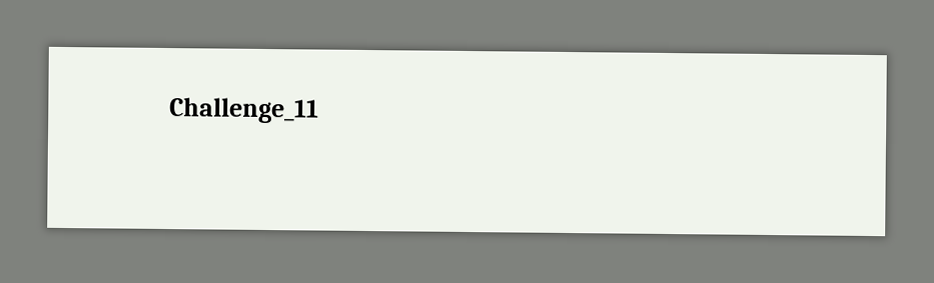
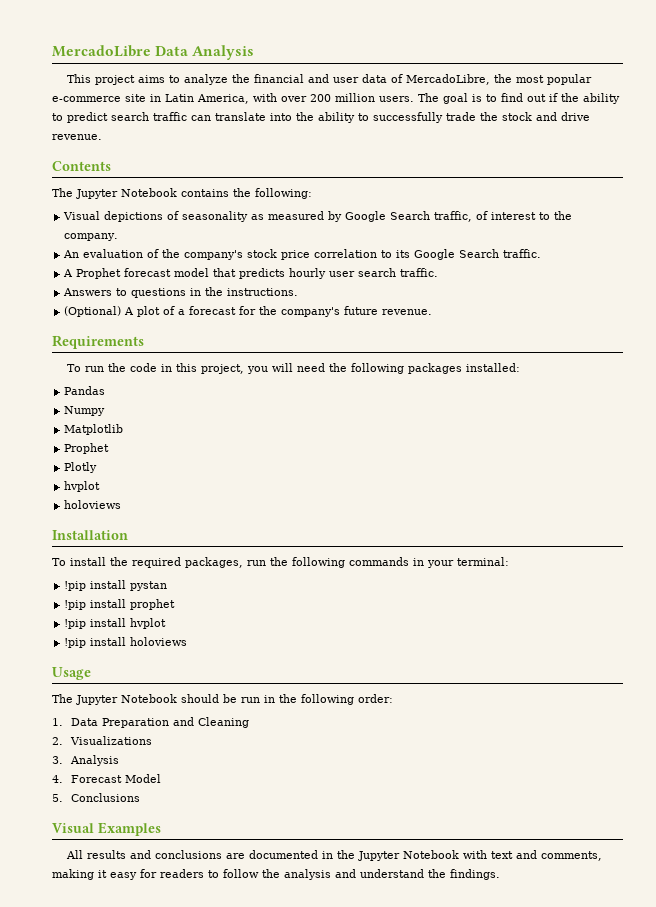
[169,97,319,124] Challenge_11 -> [52,45,255,60] [66,74,592,85] [52,93,620,104] [52,112,590,123] [52,134,102,140] [52,161,111,171] [52,188,312,199] [63,211,573,222] [64,233,119,241] [63,249,542,260] [63,268,439,279] [63,287,299,298] [64,306,433,317] [52,335,144,349] [66,363,520,374] [64,386,106,395] [64,406,106,416] [64,424,124,435] [64,443,110,454] [64,462,98,473] [64,481,101,492] [64,500,122,509] [52,530,128,540] [52,557,509,568] [64,580,168,591] [64,599,176,610] [64,618,167,629] [64,637,188,648] [52,667,91,680] [52,694,393,705] [52,717,250,728] [52,736,153,745] [52,755,120,766] [52,774,162,783] [52,793,141,802] [52,822,161,836] [65,850,602,861] [52,869,500,880] MercadoLibre Data Analysis // This project aims to analyze the financial and user data of MercadoLibre, the most popular e-commerce site in Latin America, with over 200 million users. The goal is to find out if the ability to predict search traffic can translate into the ability to successfully trade the stock and drive revenue. // Contents // The Jupyter Notebook contains the following: // Visual depictions of seasonality as measured by Google Search traffic, of interest to the company. // An evaluation of the company's stock price correlation to its Google Search traffic. // A Prophet forecast model that predicts hourly user search traffic. // Answers to questions in the instructions. // (Optional) A plot of a forecast for the company's future revenue. // Requirements // To run the code in this project, you will need the following packages installed: // Pandas // Numpy // Matplotlib // Prophet // Plotly // hvplot // holoviews // Installation // To install the required packages, run the following commands in your terminal: // !pip install pystan // !pip install prophet // !pip install hvplot // !pip install holoviews // Usage // The Jupyter Notebook should be run in the following order: // 1. Data Preparation and Cleaning // 2. Visualizations // 3. Analysis // 4. Forecast Model // 5. Conclusions // Visual Examples // All results and conclusions are documented in the Jupyter Notebook with text and comments, making it easy for readers to follow the analysis and understand the findings.

